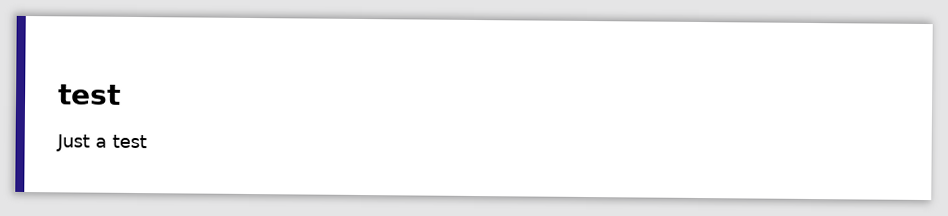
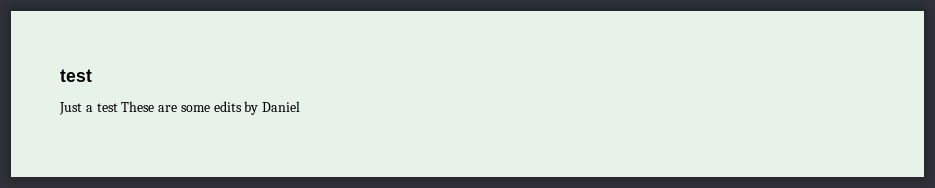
(147, 141) none -> [121,101,301,115] These are some edits by Daniel

